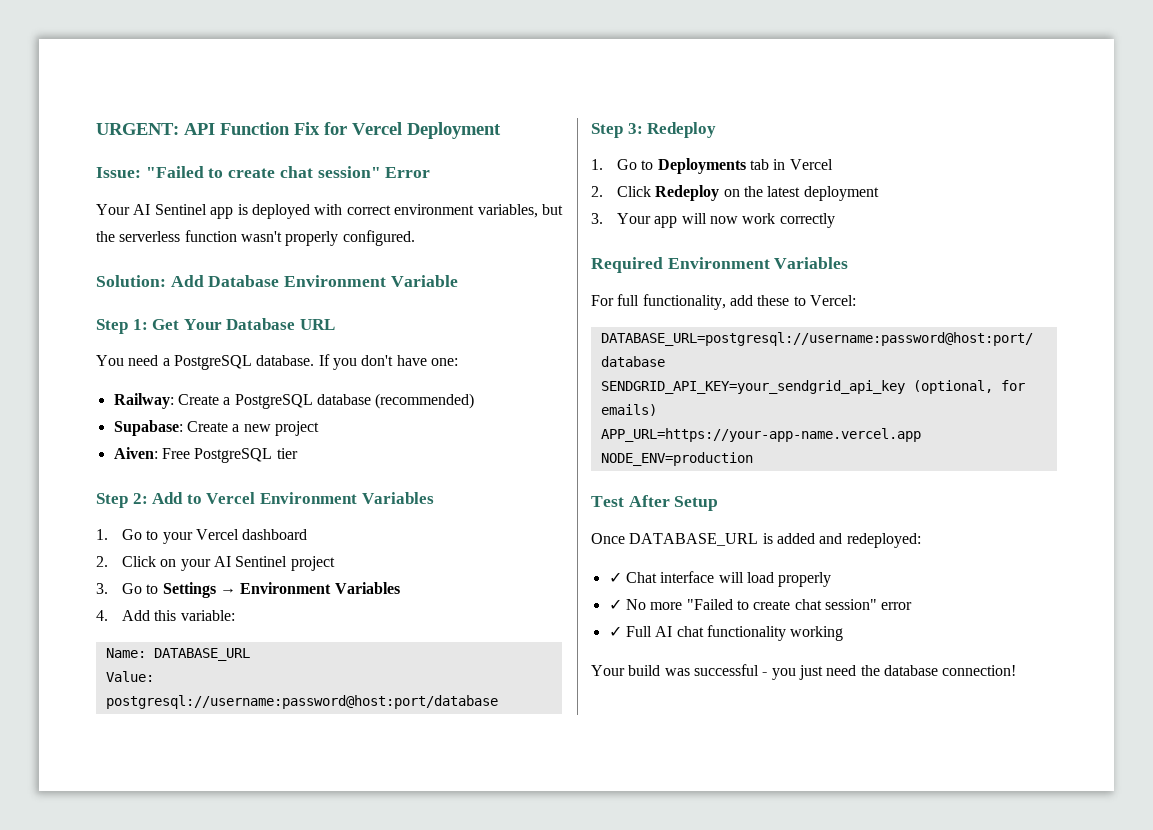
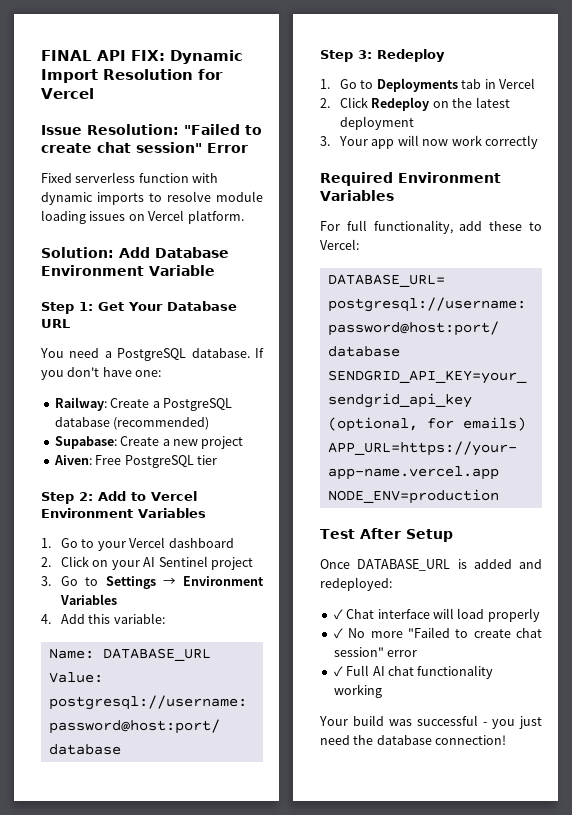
[96,122,320,135] URGENT: API Function Fix -> [41,50,243,64] [41,69,193,83] FINAL API FIX: Dynamic Import Resolution
[407,122,501,139] [96,167,141,178] Deployment // Issue: -> [41,124,179,135] // Issue Resolution:
[96,204,563,219] [96,230,415,246] Your AI Sentinel app is deployed with correct environment variables, but the serverless function wasn't properly configured. -> [41,172,219,183] [41,191,263,205] [41,210,244,224] Fixed serverless function with dynamic imports to resolve module loading issues on Vercel platform.

